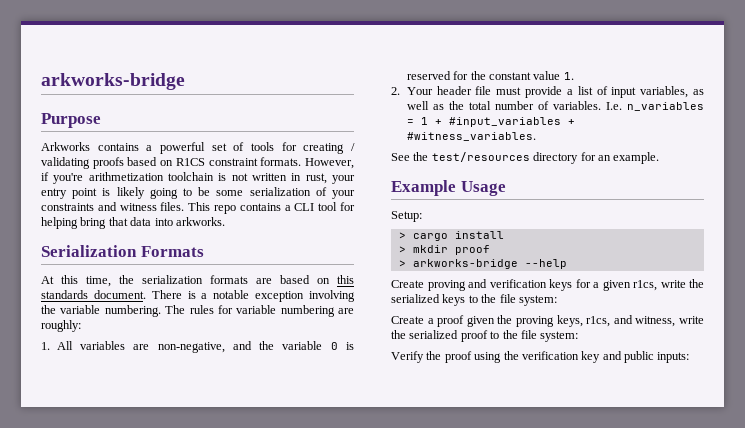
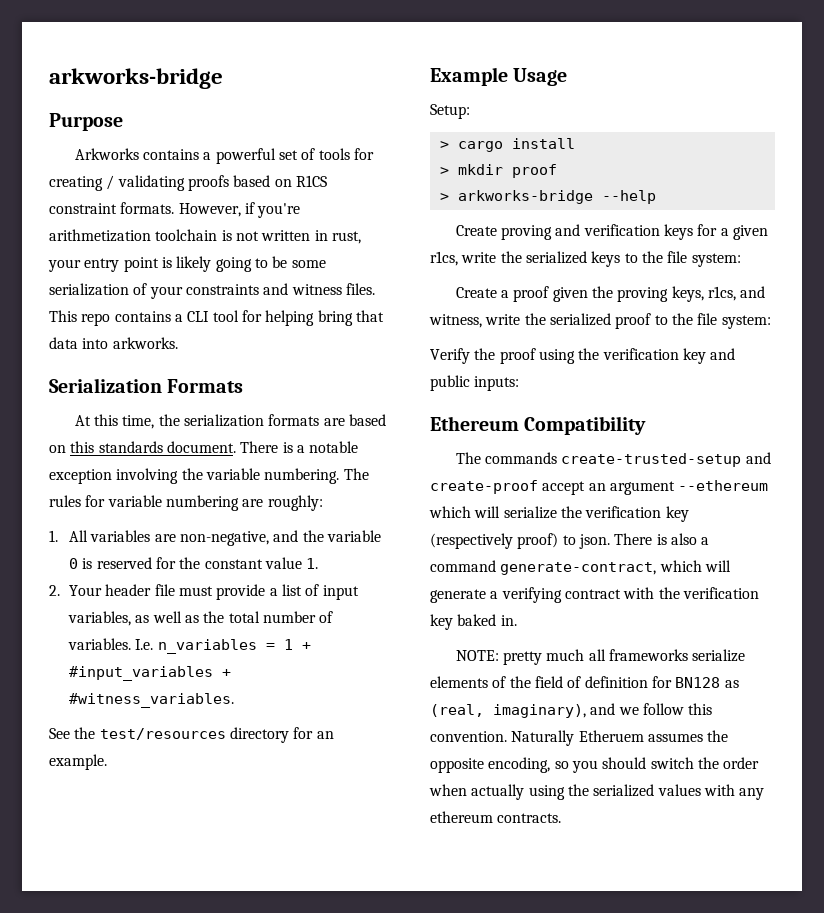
(690, 357) none -> [430,416,647,435] [455,452,771,467] [430,480,769,495] [429,506,689,522] [430,533,710,549] [430,560,731,575] [430,587,759,603] [430,614,517,630] [455,649,746,665] [430,676,739,688] [430,703,713,718] [430,730,729,746] [430,757,760,773] [429,784,765,800] [430,811,562,823] // Ethereum Compatibility // The commands create-trusted-setup and create-proof accept an argument --ethereum which will serialize the verification key (respectively proof) to json. There is also a command generate-contract, which will generate a verifying contract with the verification key baked in. // NOTE: pretty much all frameworks serialize elements of the field of definition for BN128 as (real, imaginary), and we follow this convention. Naturally Etheruem assumes the opposite encoding, so you should switch the order when actually using the serialized values with any ethereum contracts.

